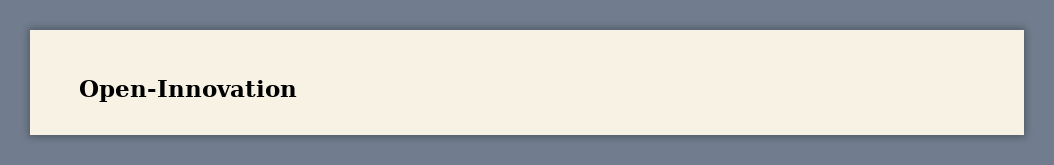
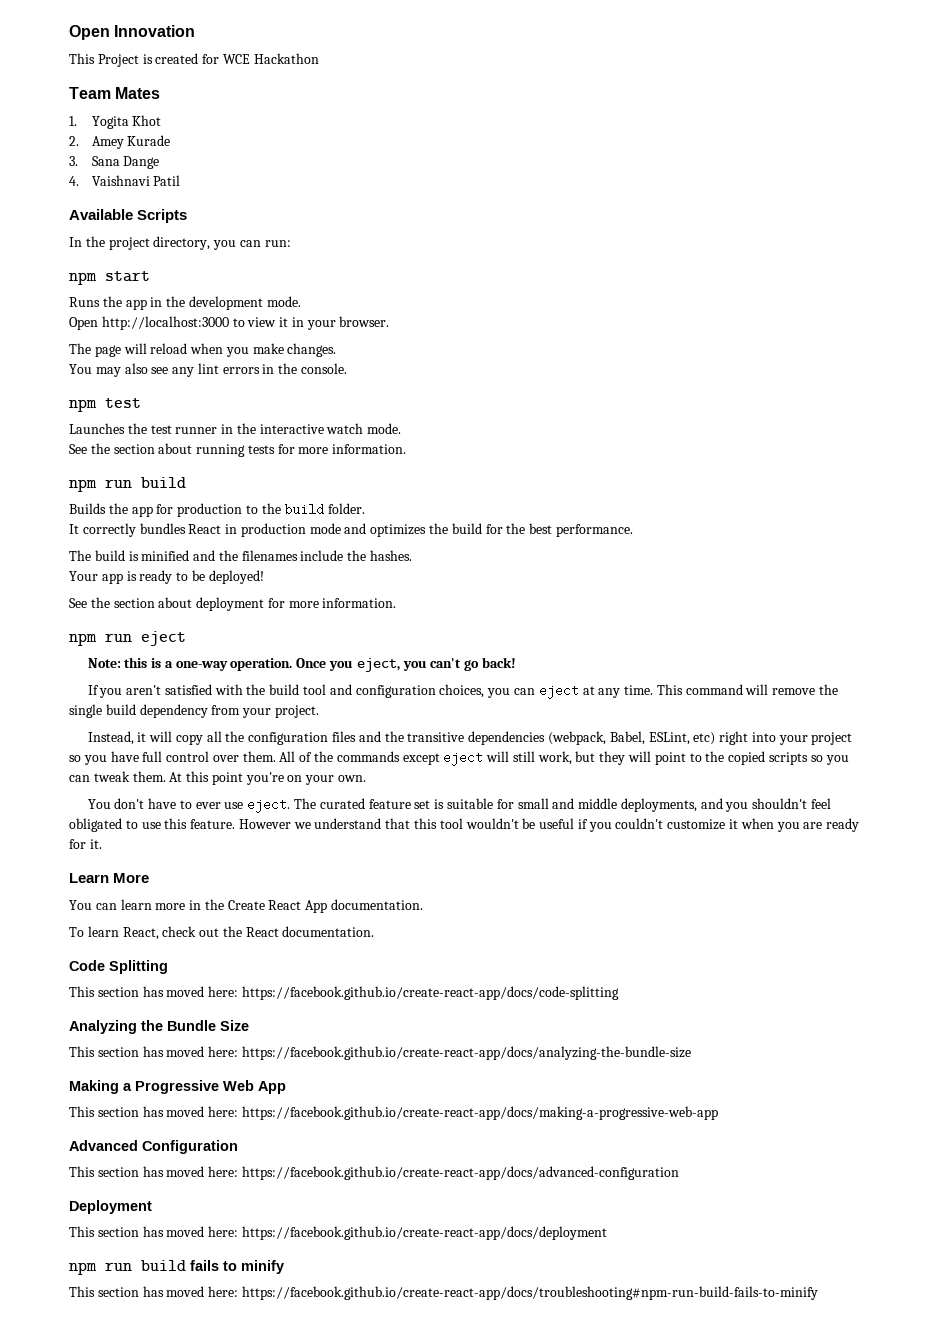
[79,80,297,102] Open-Innovation -> [69,25,196,40] [69,53,319,67] [69,87,161,99] [69,115,162,129] [69,135,171,149] [69,156,160,169] [69,175,181,186] [69,209,188,223] [69,236,291,250] [69,271,150,285] [69,296,301,310] [69,316,390,330] [69,343,337,357] [69,363,348,377] [69,398,141,412] [69,423,402,434] [69,443,407,457] [69,477,186,492] [69,503,366,517] [69,523,633,537] [69,550,413,561] [69,570,264,584] [69,597,397,611] [69,631,186,646] [87,657,516,672] [87,684,838,699] [69,704,319,718] [87,731,853,745] [69,751,849,766] [69,771,367,785] [87,798,831,813] [69,818,860,832] [69,839,102,849] [69,873,150,883] [69,899,424,913] [69,926,375,940] [69,960,168,974] [69,986,619,1000] [69,1020,249,1034] [69,1046,691,1060] [69,1080,286,1094] [69,1106,718,1120] [69,1140,238,1154] [69,1166,679,1180] [69,1200,152,1214] [69,1226,607,1240] [69,1260,284,1275] [69,1286,818,1300] Open Innovation // This Project is created for WCE Hackathon // Team Mates // 1. Yogita Khot // 2. Amey Kurade // 3. Sana Dange // 4. Vaishnavi Patil // Available Scripts // In the project directory, you can run: // npm start // Runs the app in the development mode. // Open http://localhost:3000 to view it in your browser. // The page will reload when you make changes. // You may also see any lint errors in the console. // npm test // Launches the test runner in the interactive watch mode. // See the section about running tests for more information. // npm run build // Builds the app for production to the build folder. // It correctly bundles React in production mode and optimizes the build for the best performance. // The build is minified and the filenames include the hashes. // Your app is ready to be deployed! // See the section about deployment for more information. // npm run eject // Note: this is a one-way operation. Once you eject, you can't go back! // If you aren't satisfied with the build tool and configuration choices, you can eject at any time. This command will remove the single build dependency from your project. // Instead, it will copy all the configuration files and the transitive dependencies (webpack, Babel, ESLint, etc) right into your project so you have full control over them. All of the commands except eject will still work, but they will point to the copied scripts so you can tweak them. At this point you're on your own. // You don't have to ever use eject. The curated feature set is suitable for small and middle deployments, and you shouldn't feel obligated to use this feature. However we understand that this tool wouldn't be useful if you couldn't customize it when you are ready for it. // Learn More // You can learn more in the Create React App documentation. // To learn React, check out the React documentation. // Code Splitting // This section has moved here: https://facebook.github.io/create-react-app/docs/code-splitting // Analyzing the Bundle Size // This section has moved here: https://facebook.github.io/create-react-app/docs/analyzing-the-bundle-size // Making a Progressive Web App // This section has moved here: https://facebook.github.io/create-react-app/docs/making-a-progressive-web-app // Advanced Configuration // This section has moved here: https://facebook.github.io/create-react-app/docs/advanced-configuration // Deployment // This section has moved here: https://facebook.github.io/create-react-app/docs/deployment // npm run build fails to minify // This section has moved here: https://facebook.github.io/create-react-app/docs/troubleshooting#npm-run-build-fails-to-minify

